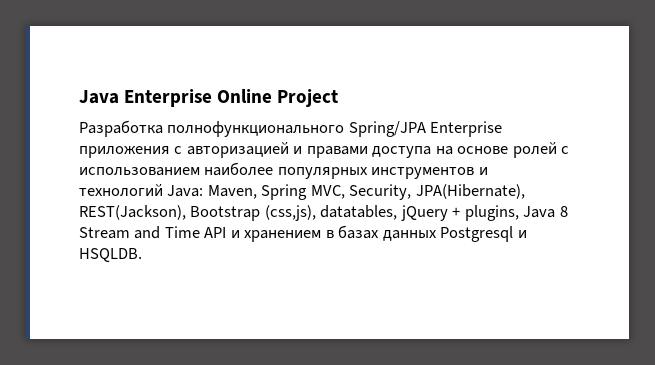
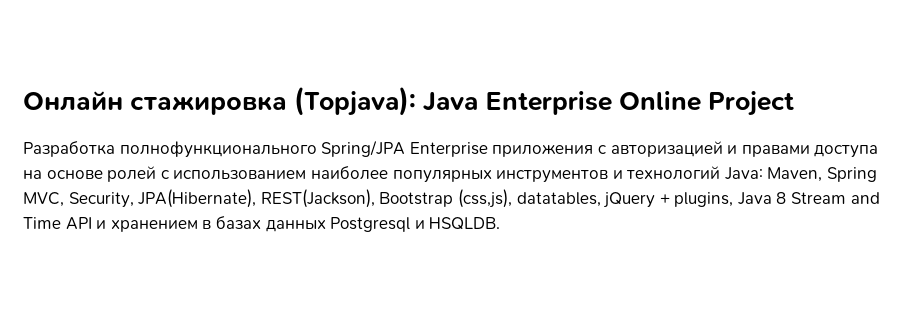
(79, 97) none -> [23,86,417,116] Онлайн стажировка (Topjava):

